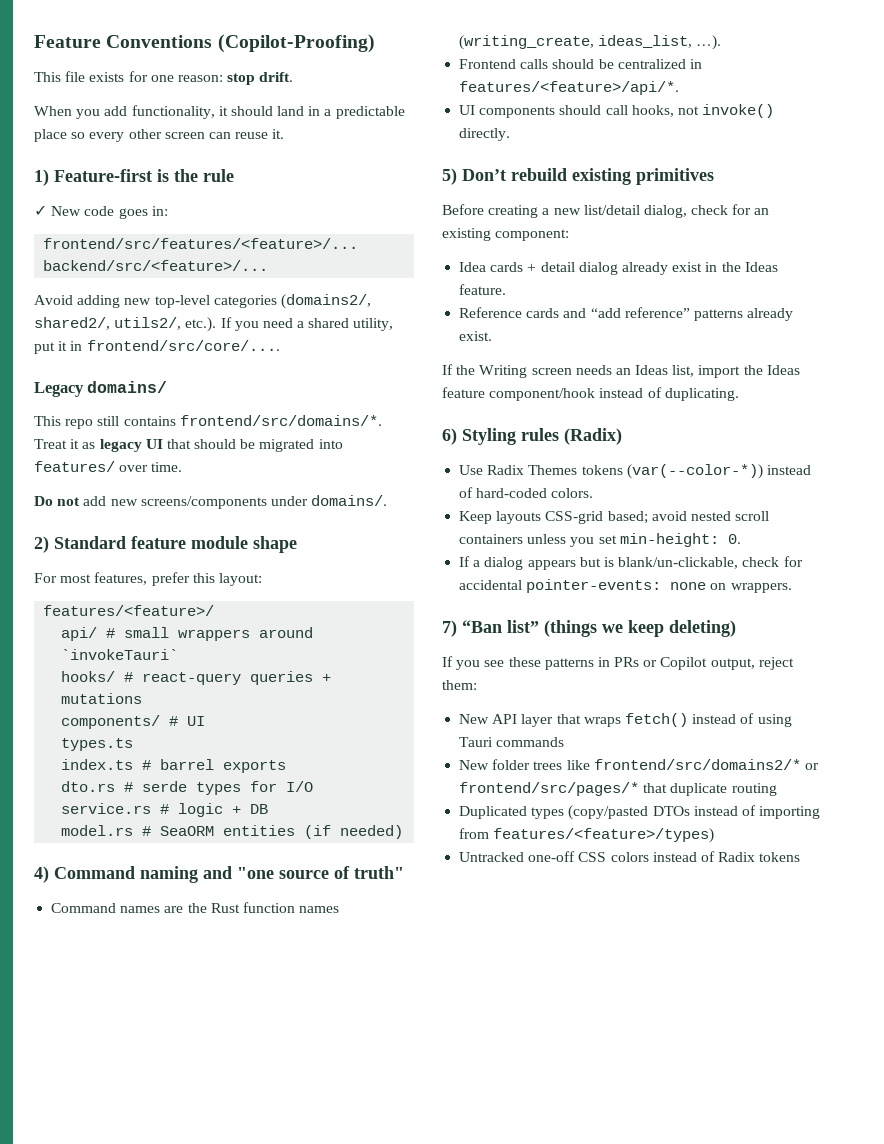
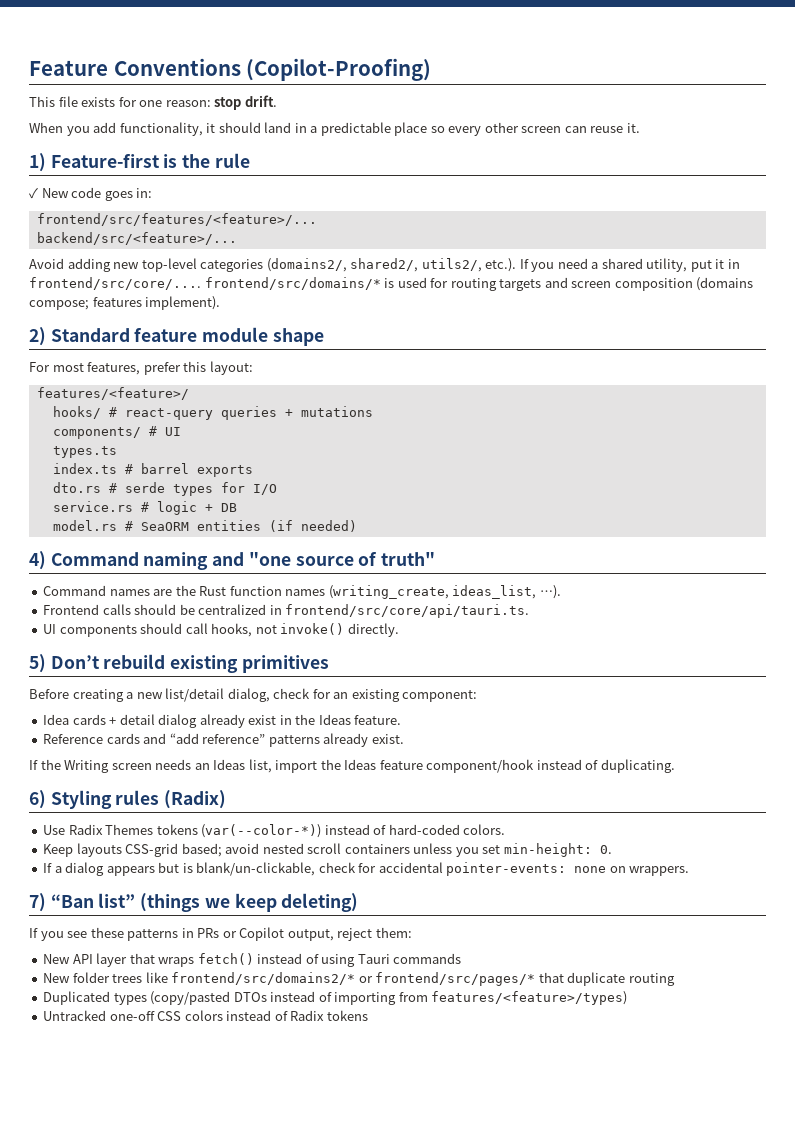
[34,381,168,397] [34,415,382,429] [34,439,343,452] [34,461,183,472] [34,495,388,509] // Legacy domains/ // This repo still contains frontend/src/domains/*. Treat it as legacy UI that should be migrated into features/ over time. // Do not add new screens/components under domains/. -> [204,277,754,291] [29,296,221,310] frontend/src/domains/* is used for routing targets and screen composition (domains compose; features implement).
[61,627,314,641] [61,649,179,660] // api/ # small wrappers around `invokeTauri` -> (189, 393) none
[459,81,680,95] features/<feature>/api/*. -> [285,604,530,618] frontend/src/core/api/tauri.ts.

